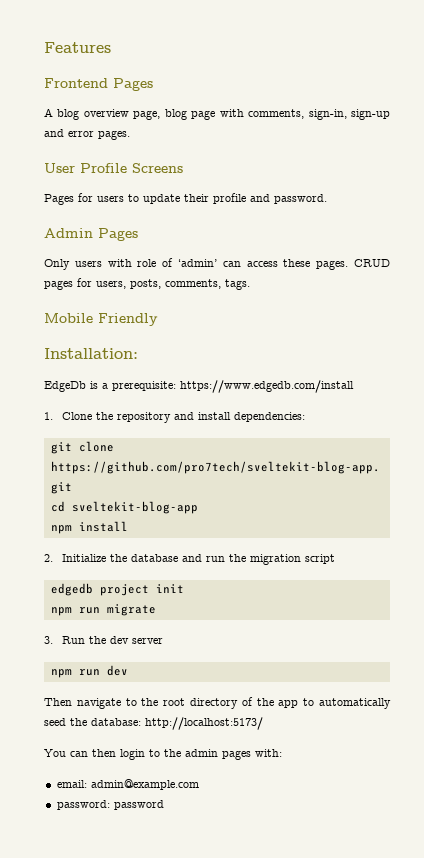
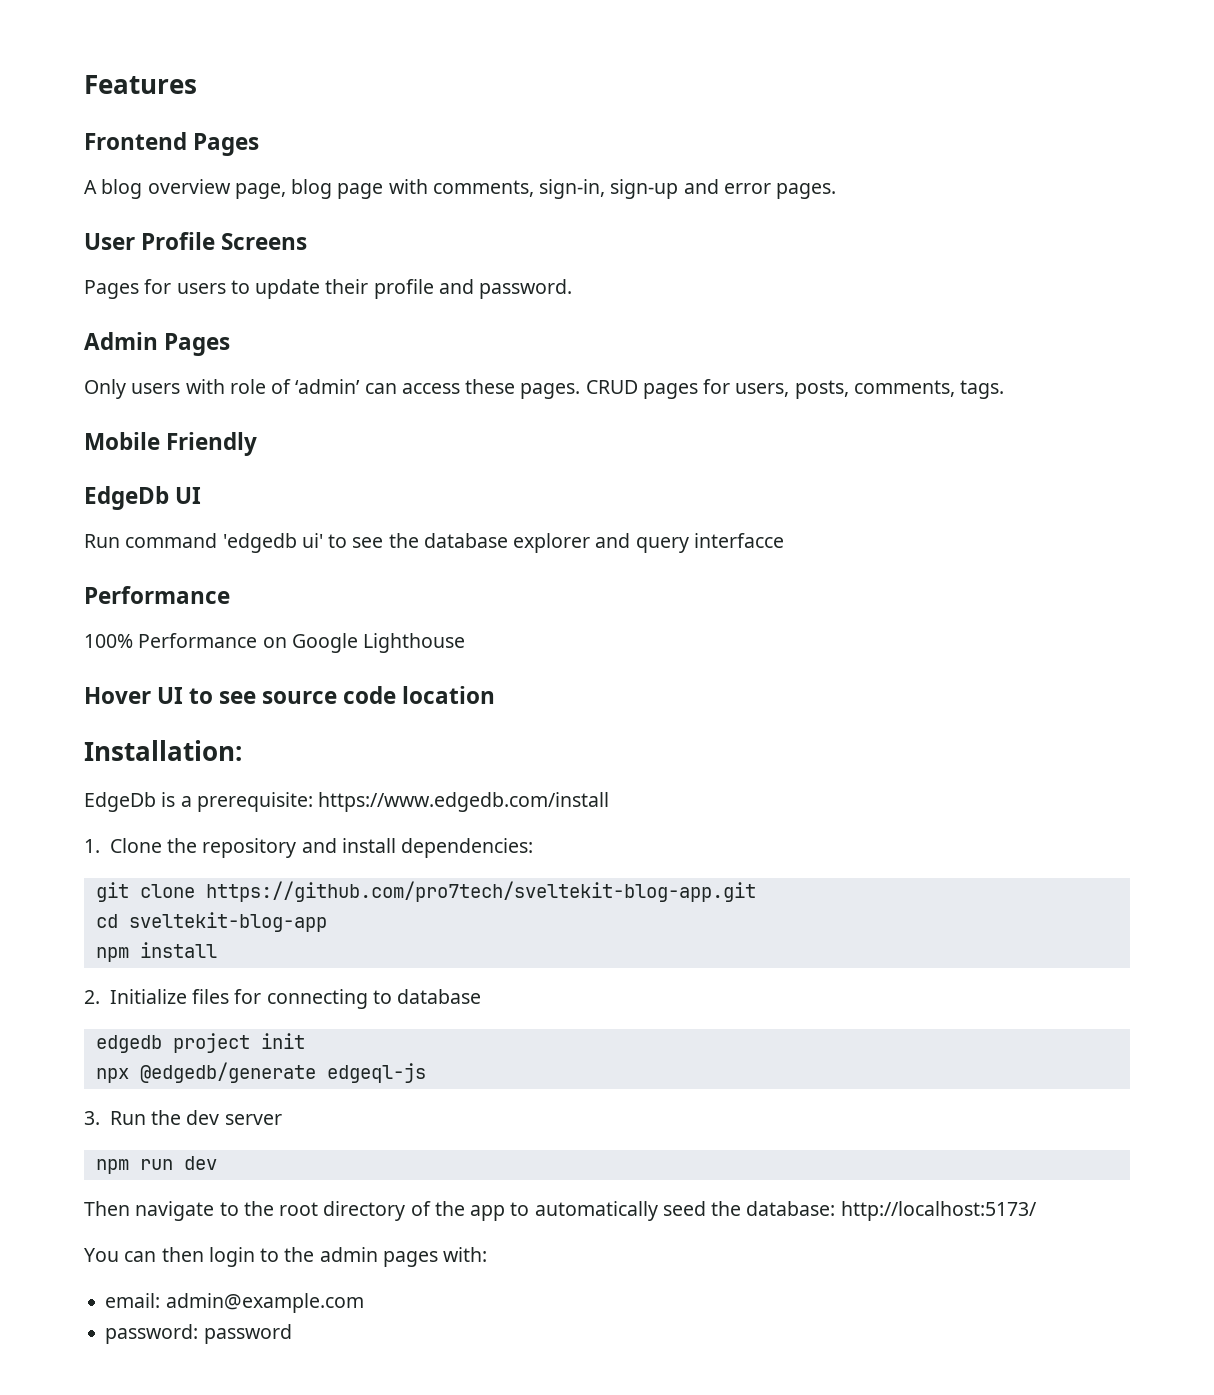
(158, 319) none -> [84,486,202,510] [84,533,784,553] [84,586,230,604] [84,633,466,653] [84,686,496,704] // EdgeDb UI // Run command 'edgedb ui' to see the database explorer and query interfacce // Performance // 100% Performance on Google Lighthouse // Hover UI to see source code location
[109,554,335,565] the database and run the migration script -> [192,989,482,1009] files for connecting to database
[50,604,156,616] npm run migrate -> [95,1062,426,1083] npx @edgedb/generate edgeql-js

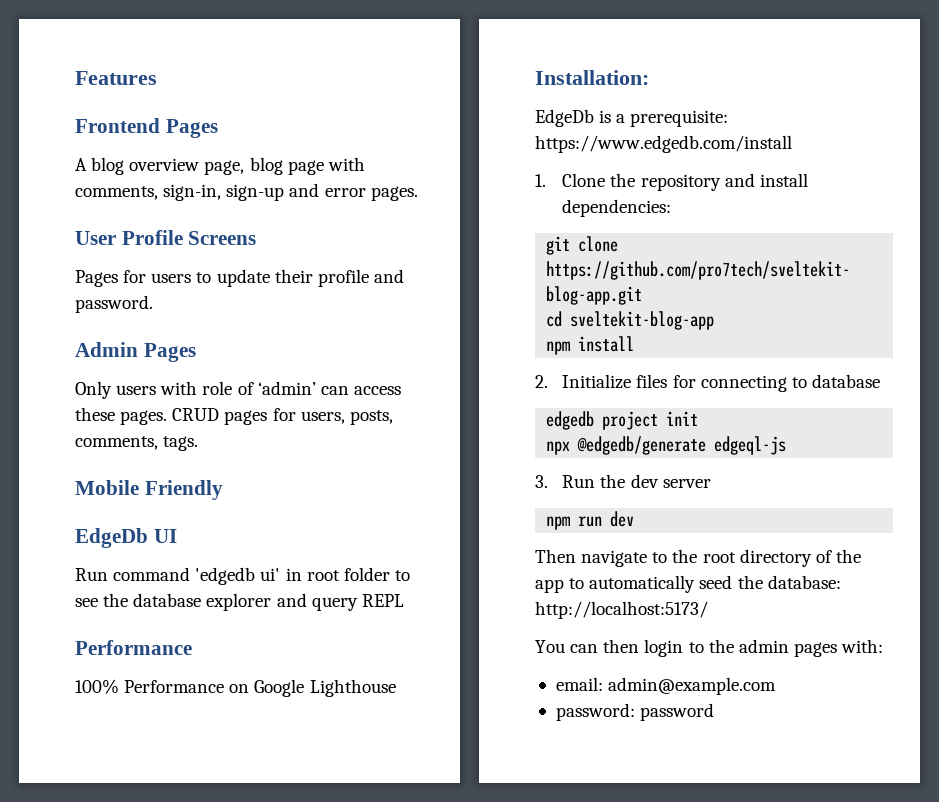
(323, 540) none -> [285,567,390,581] in root folder
[693,533,784,548] interfacce -> [361,594,404,607] REPL
[84,686,496,704] // Hover UI to see source code location -> (396, 688) none

